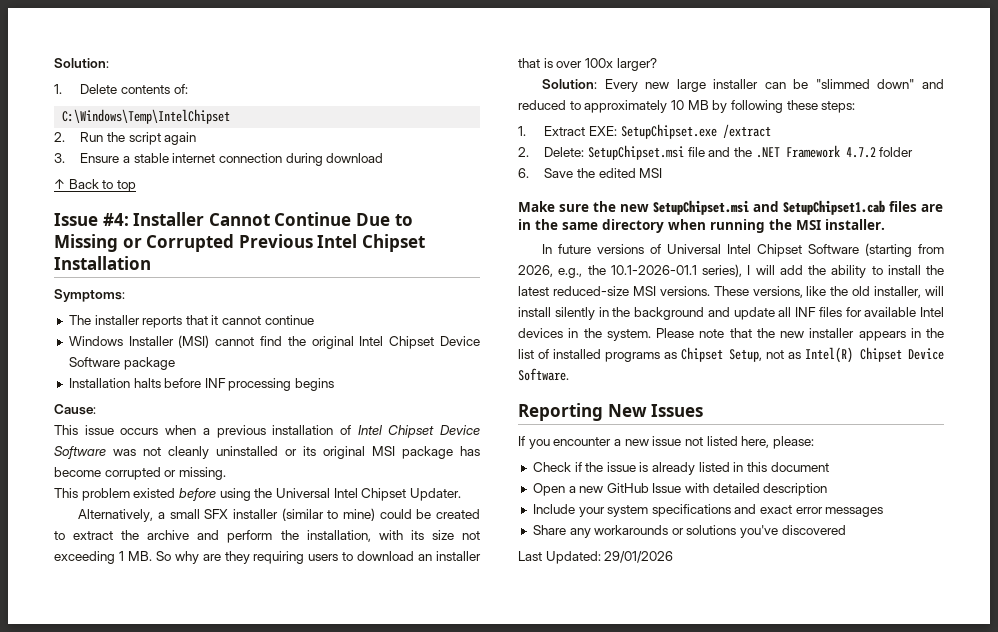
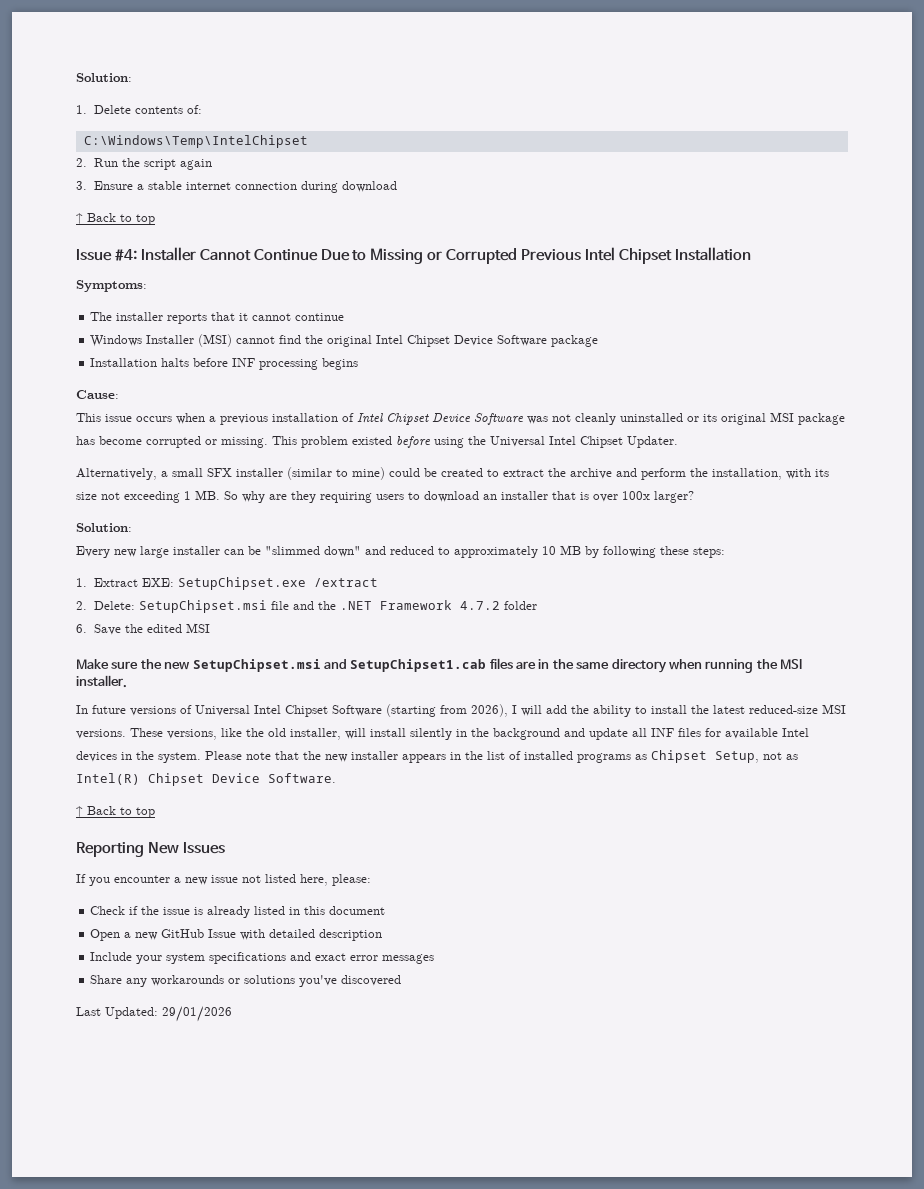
(226, 473) // -> (268, 442) none
(598, 84) none -> (132, 527) //
[518,264,742,278] 2026, e.g., the 10.1-2026-01.1 series), -> [471,704,508,717] 2026),
(569, 374) none -> [76,806,155,818] // ↑ Back to top

